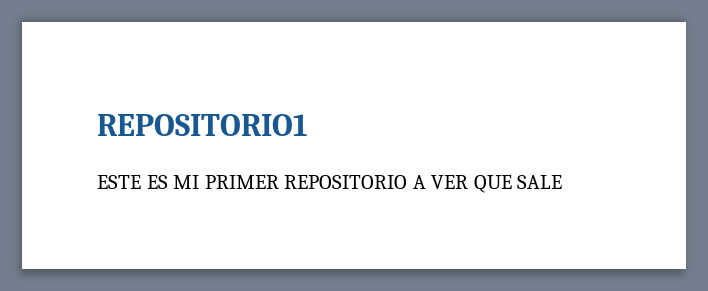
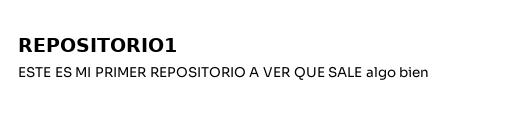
(563, 182) none -> [365,67,430,80] algo bien

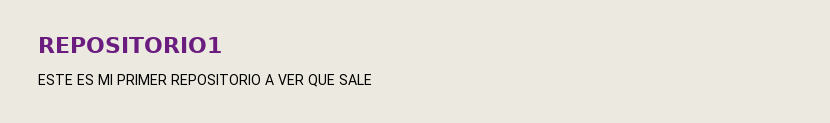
[365,67,430,80] algo bien -> (372, 79) none

